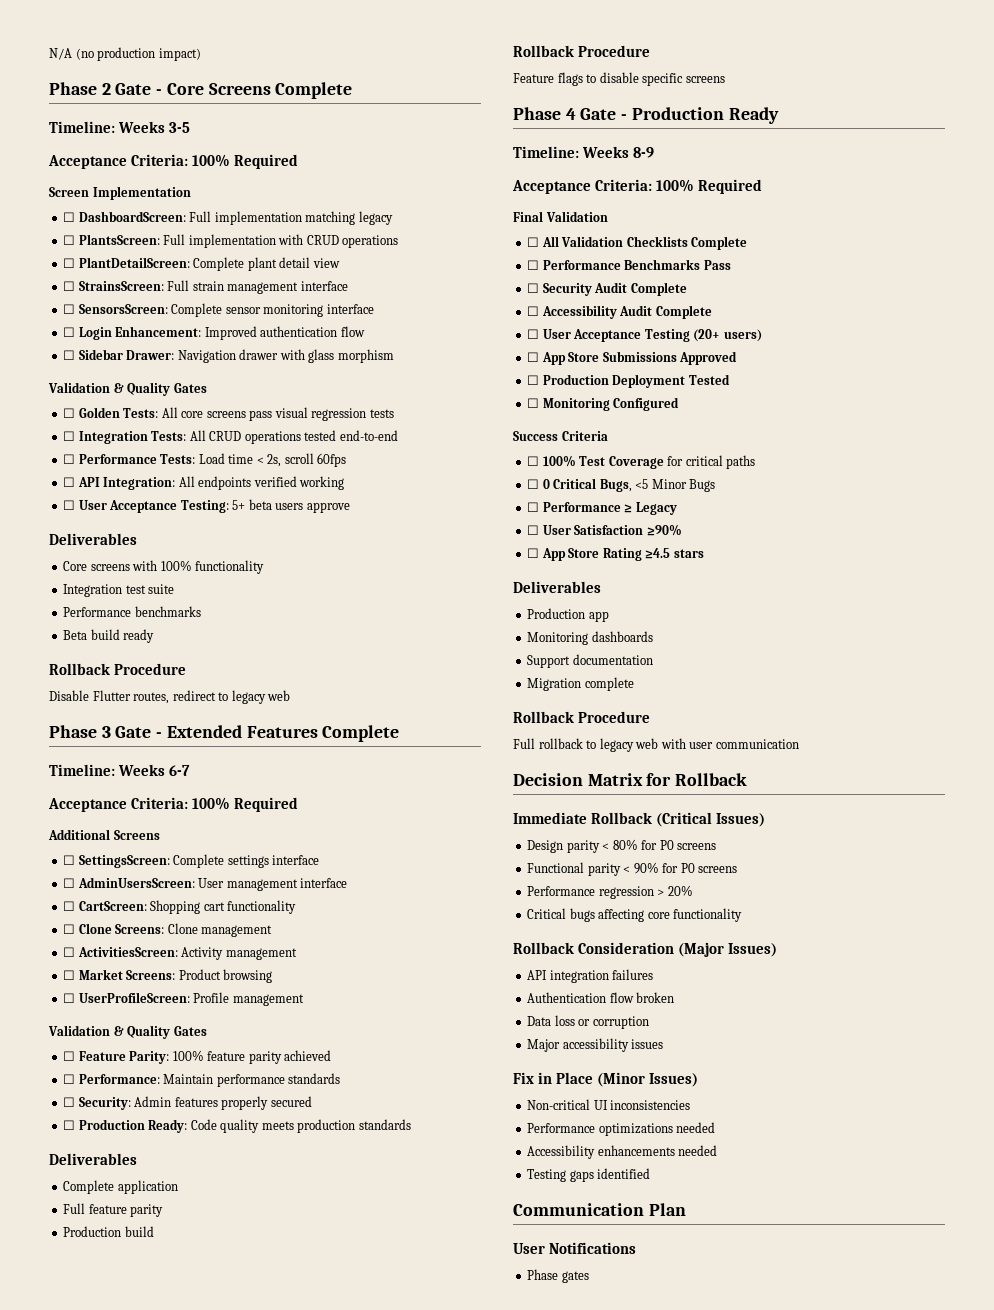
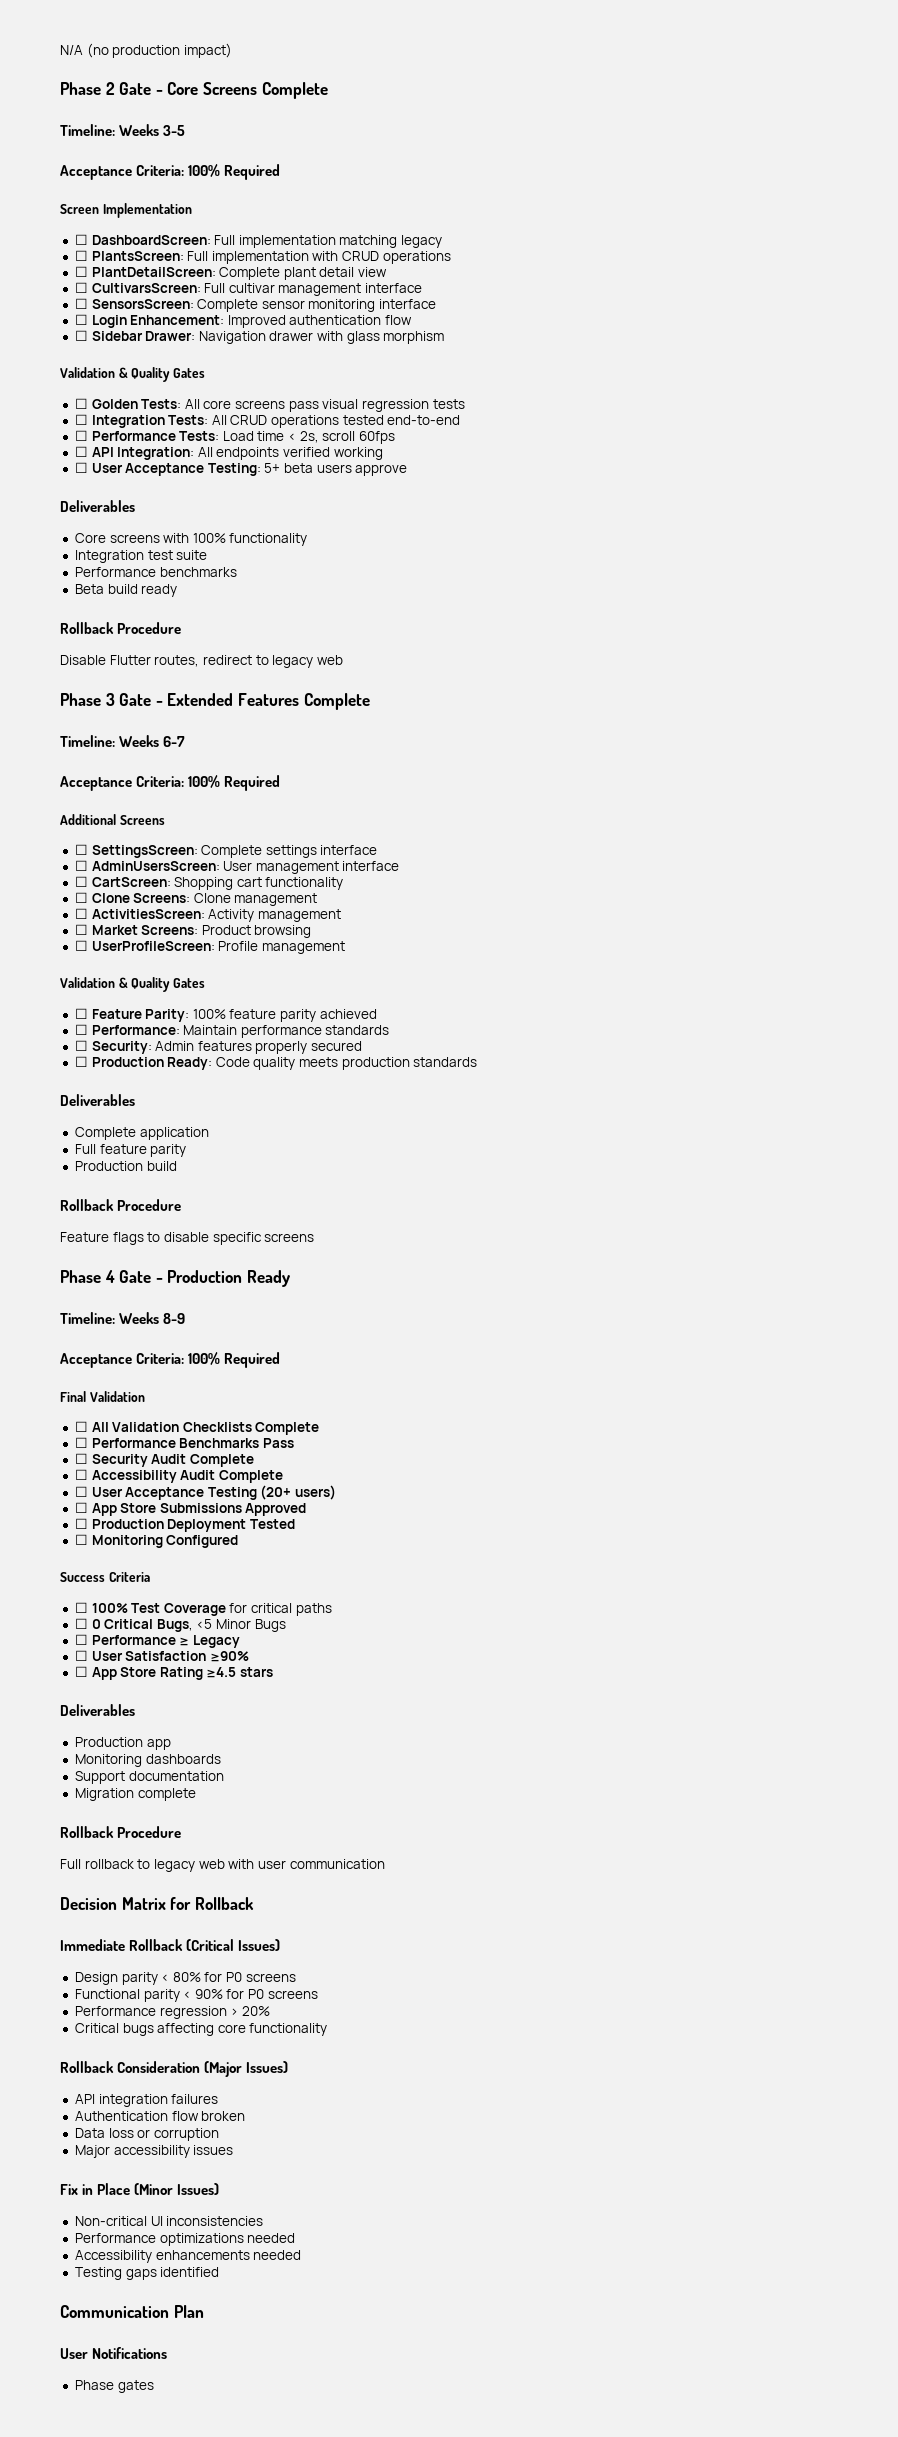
[78,280,224,291] StrainsScreen: Full strain -> [91,283,275,293] CultivarsScreen: Full cultivar

